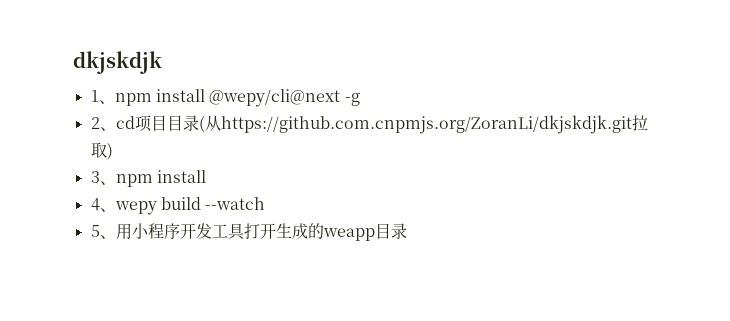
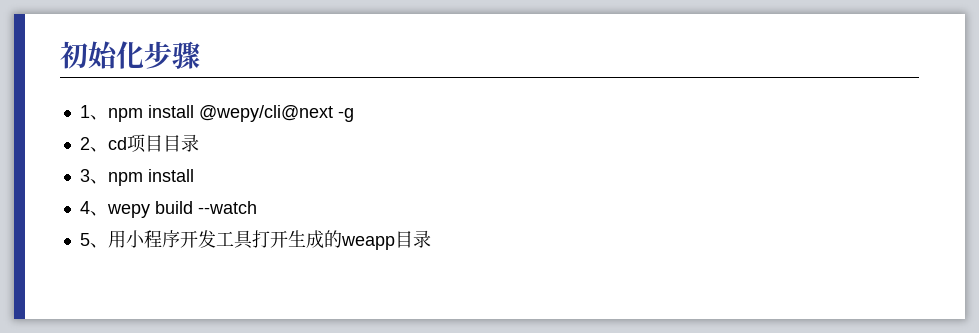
[73,51,162,74] dkjskdjk -> [60,41,200,69] 初始化步骤
[198,115,648,134] [90,142,113,160] (从https://github.com.cnpmjs.org/ZoranLi/dkjskdjk.git拉取) -> (199, 143) none

